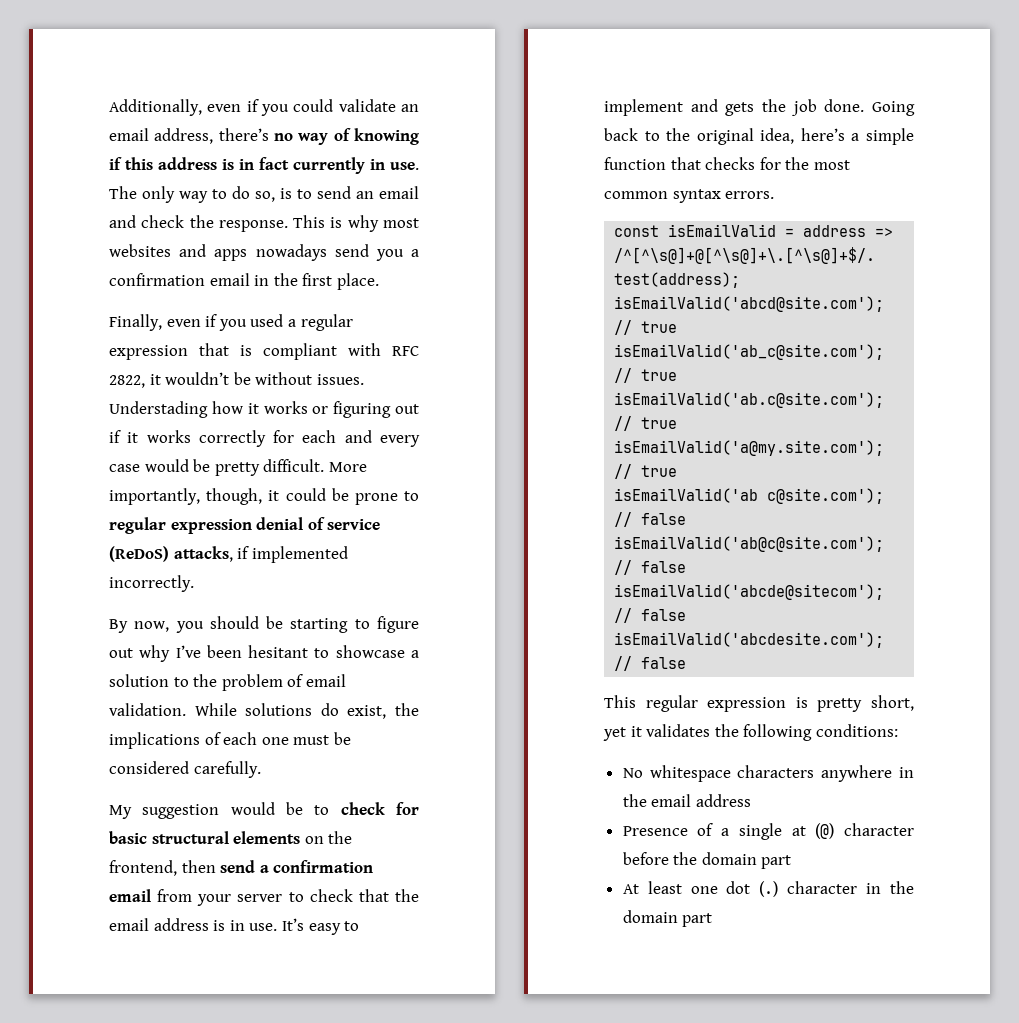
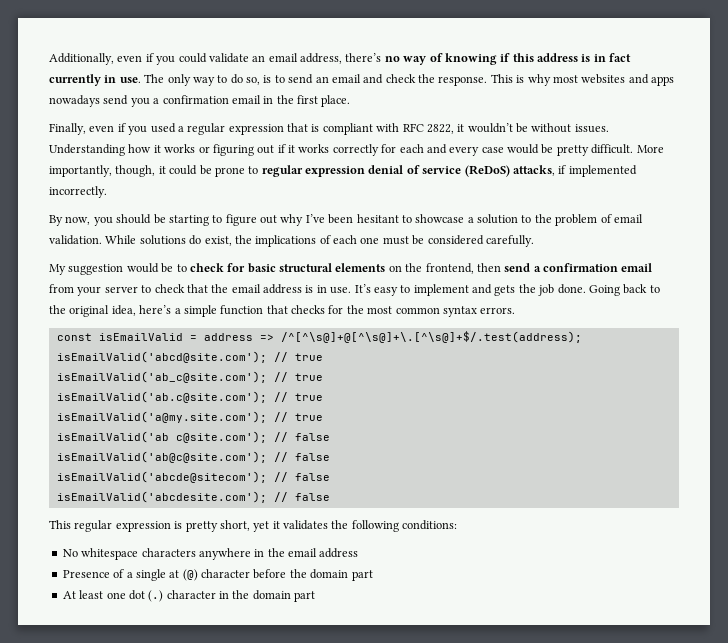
[109,401,208,418] Understading -> [49,144,125,156] Understanding

